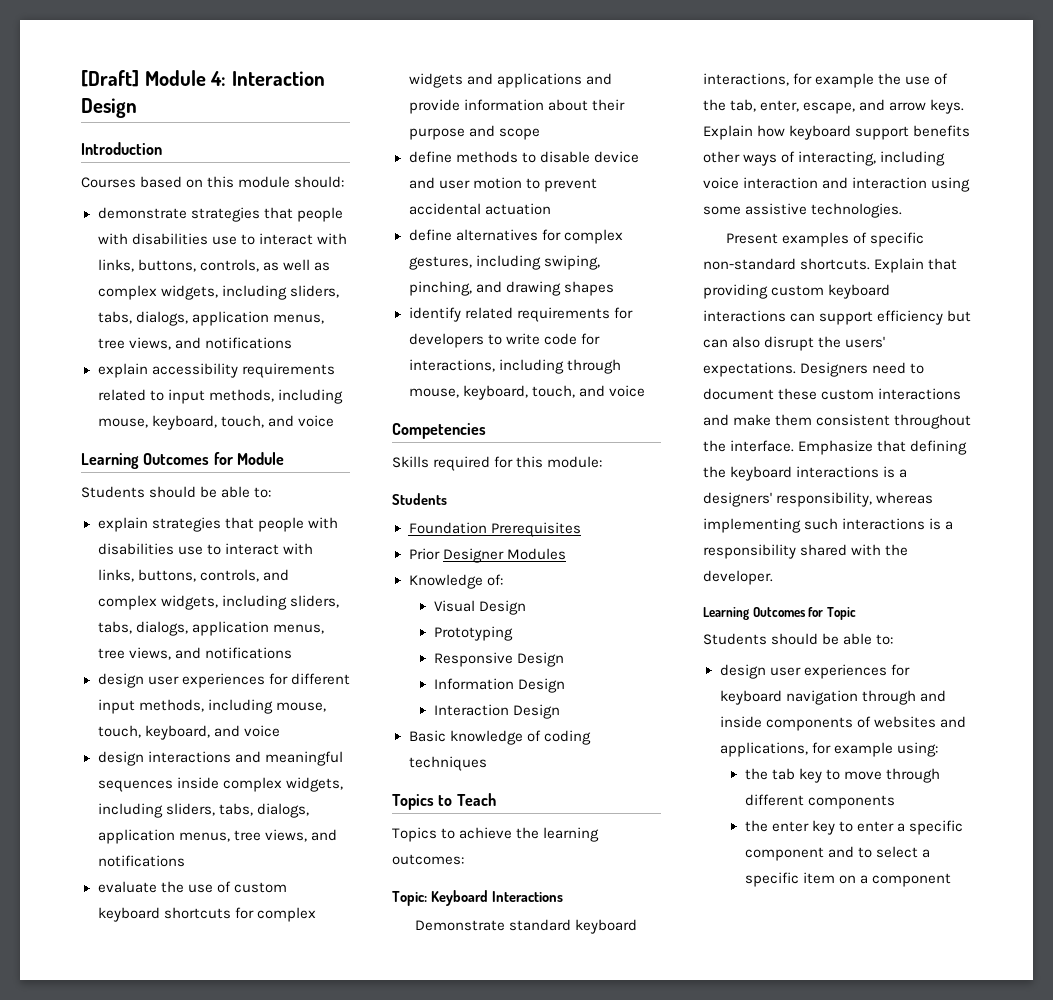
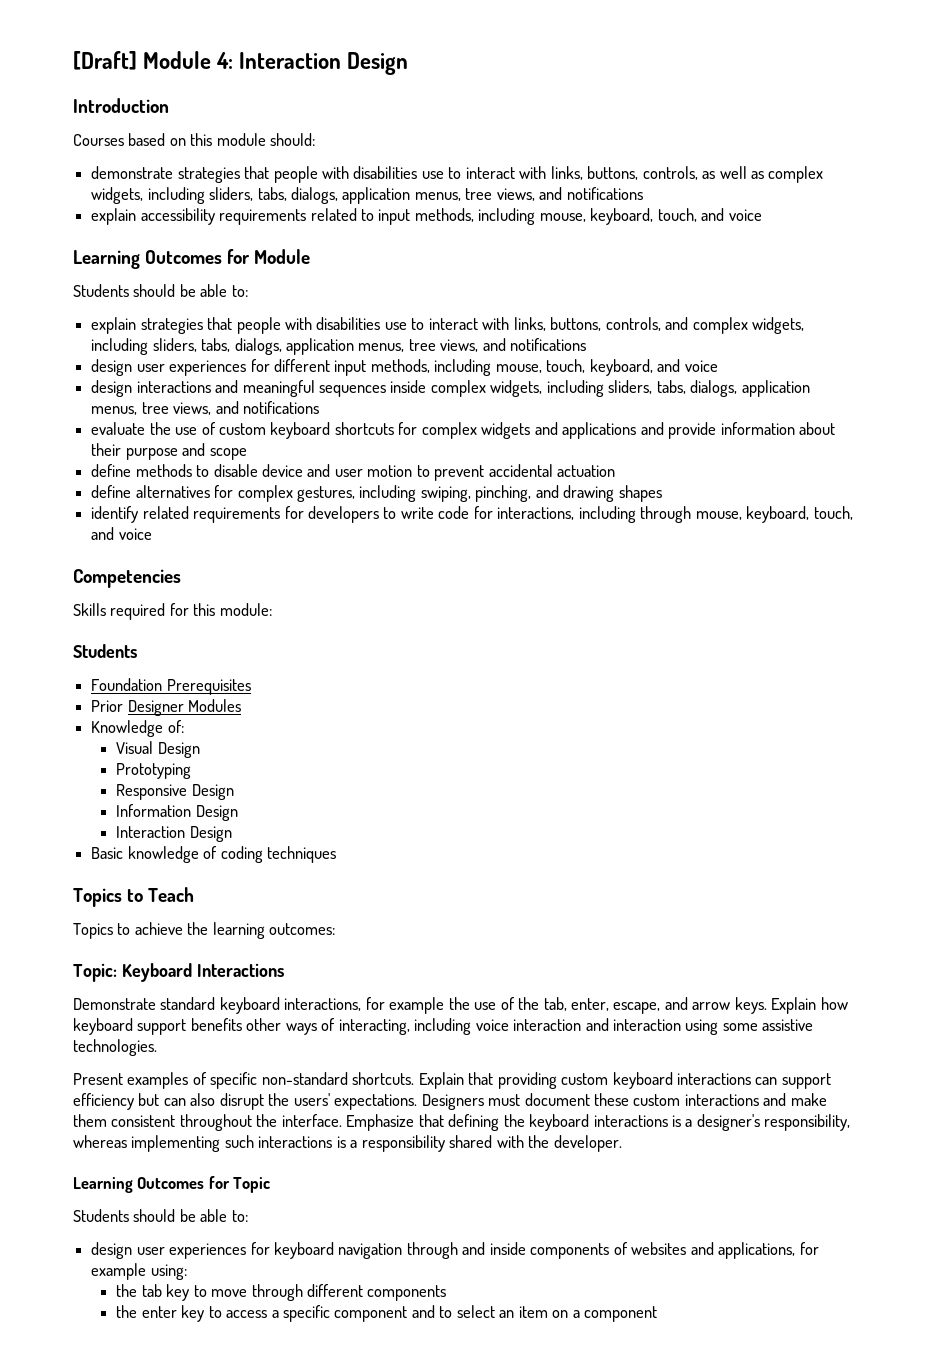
[872,362,925,374] need to -> [488,1094,521,1106] must
[703,492,772,507] designers' -> [696,1114,760,1131] designer's
[856,821,894,832] enter -> [226,1310,268,1318] access
[921,849,930,858] [744,872,799,887] a specific -> [499,1310,515,1318] an

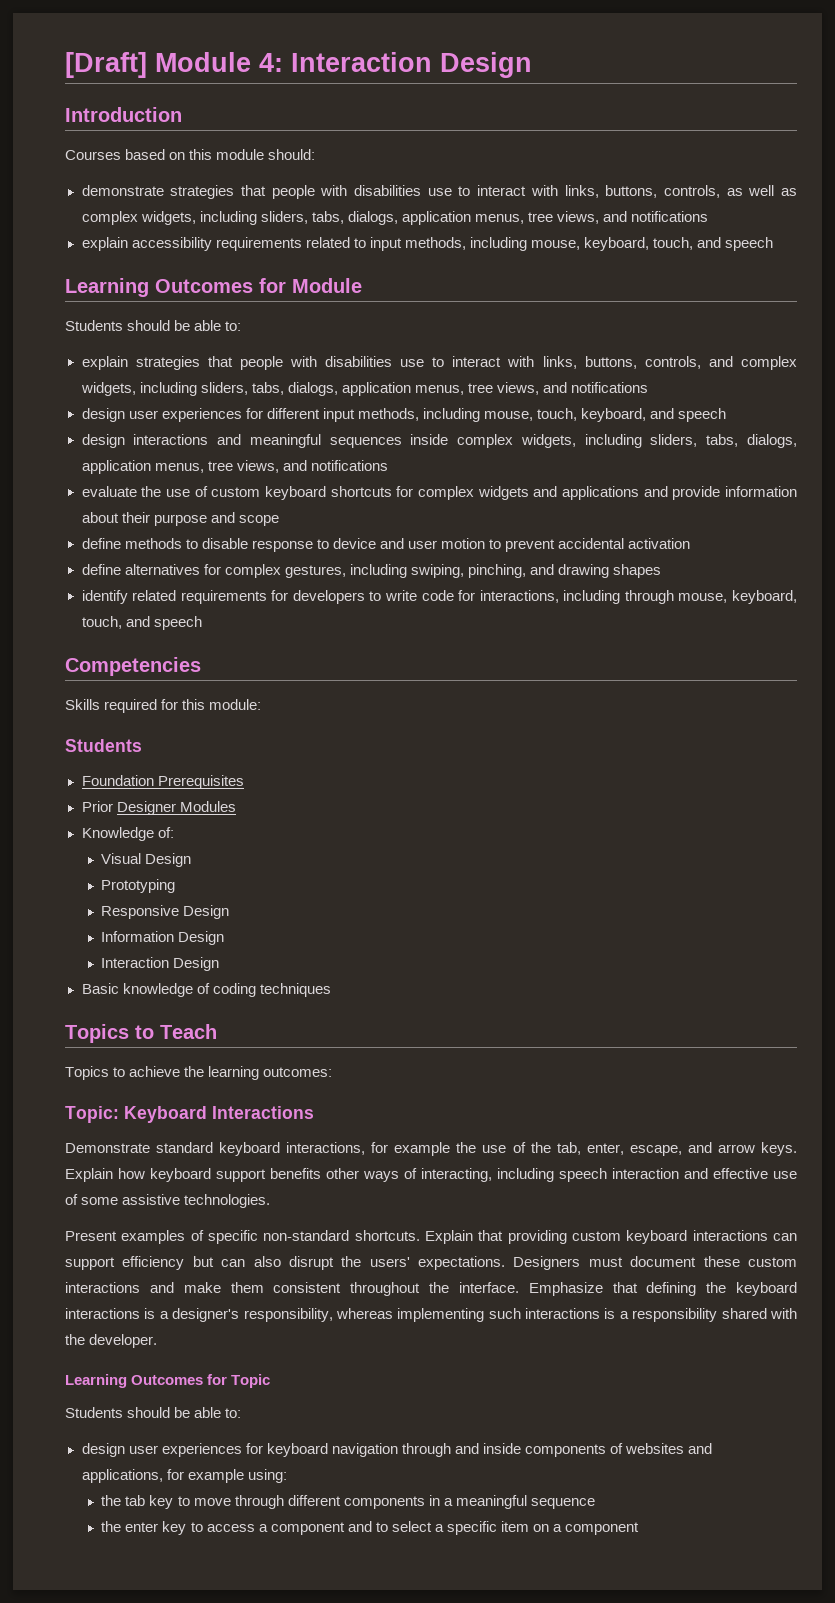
[728,209,762,221] voice -> [725,237,774,251] speech
[684,360,718,372] voice -> [678,408,727,422] speech
(258, 470) none -> [251,539,329,552] response to
[557,465,616,477] actuation -> [628,538,691,549] activation
[118,528,152,540] voice -> [153,616,202,630] speech
[475,1019,509,1031] voice -> [559,1168,607,1182] speech
[613,1019,719,1035] interaction using -> [713,1168,797,1179] [65,1194,78,1205] effective use of
(447, 1293) none -> [428,1495,595,1509] in a meaningful sequence
[282,1305,330,1322] specific -> (268, 1528) none
[499,1310,515,1318] an -> [434,1521,497,1535] a specific

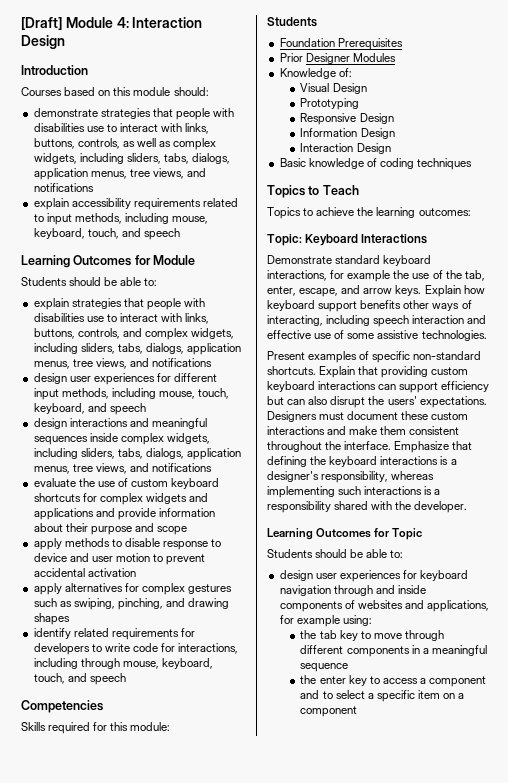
[81,538,121,549] define -> [33,538,62,550] apply
[81,564,121,575] define -> [33,583,62,595] apply
[284,564,407,578] gestures, including -> [188,584,233,594] [33,598,72,607] gestures such as

